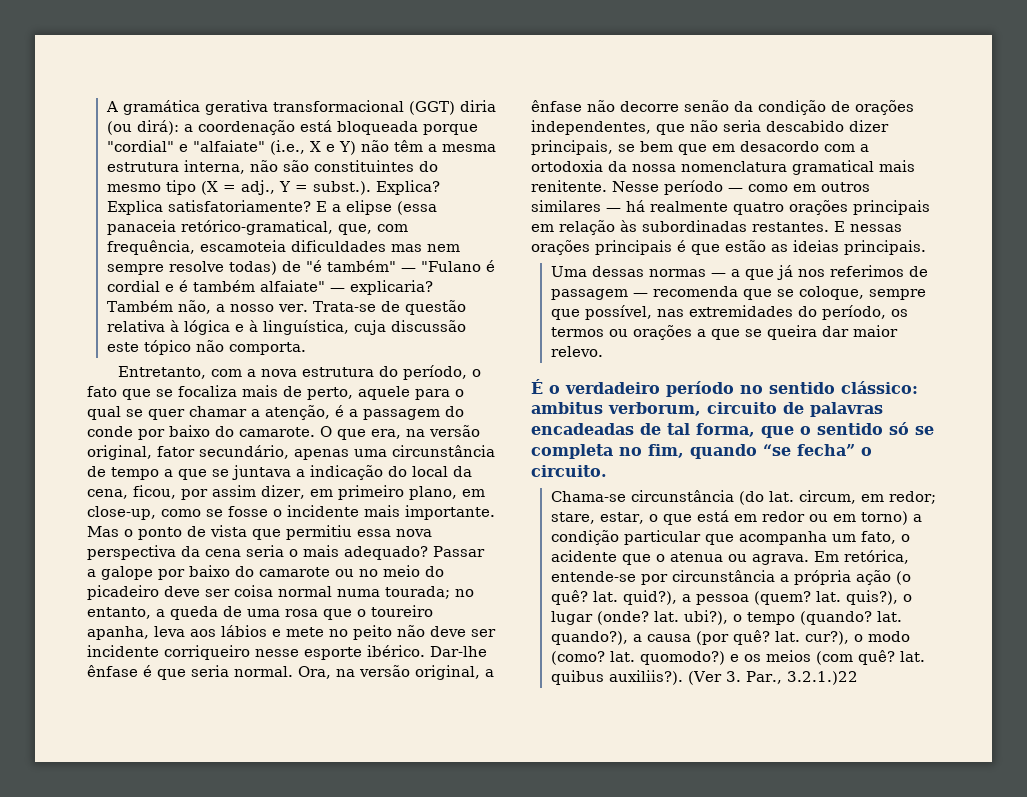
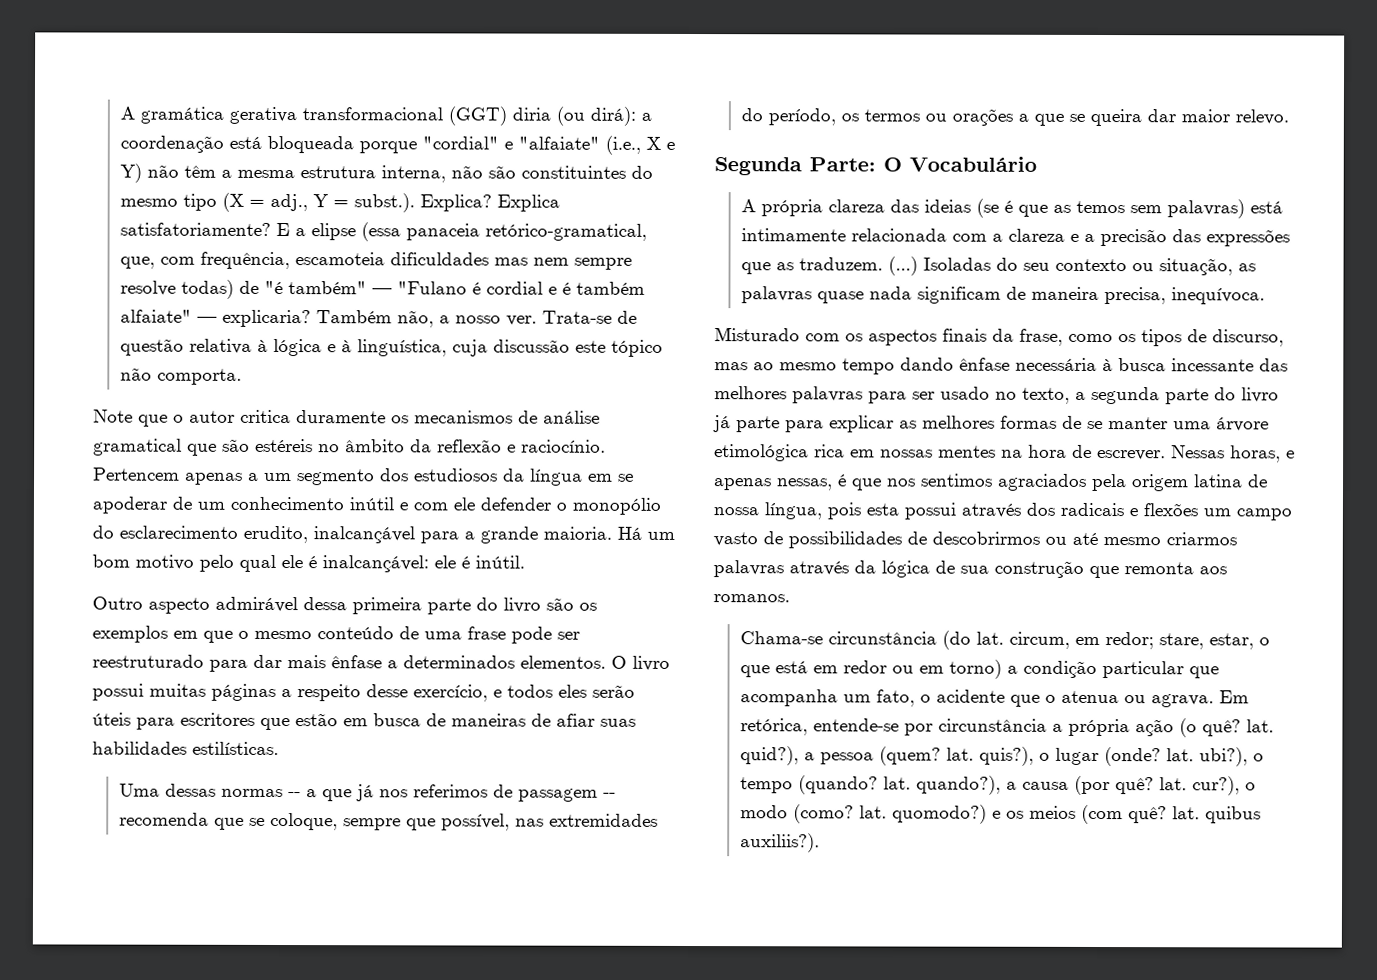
[117,365,481,380] [87,385,464,400] [87,405,464,420] [87,425,480,440] [87,445,495,460] [87,465,472,480] [87,485,485,500] [87,505,495,520] [87,525,432,540] [87,545,485,560] [87,565,444,580] [87,585,474,600] [87,605,433,620] [87,625,496,640] [87,645,487,660] [87,665,494,680] [531,100,914,115] [531,120,889,135] [531,140,869,155] [531,160,915,175] [531,180,870,195] [531,200,930,215] [531,220,902,235] [531,240,926,255] Entretanto, com a nova estrutura do período, o fato que se focaliza mais de perto, aquele para o qual se quer chamar a atenção, é a passagem do conde por baixo do camarote. O que era, na versão original, fator secundário, apenas uma circunstância de tempo a que se juntava a indicação do local da cena, ficou, por assim dizer, em primeiro plano, em close-up, como se fosse o incidente mais importante. Mas o ponto de vista que permitiu essa nova perspectiva da cena seria o mais adequado? Passar a galope por baixo do camarote ou no meio do picadeiro deve ser coisa normal numa tourada; no entanto, a queda de uma rosa que o toureiro apanha, leva aos lábios e mete no peito não deve ser incidente corriqueiro nesse esporte ibérico. Dar-lhe ênfase é que seria normal. Ora, na versão original, a ênfase não decorre senão da condição de orações independentes, que não seria descabido dizer principais, se bem que em desacordo com a ortodoxia da nossa nomenclatura gramatical mais renitente. Nesse período — como em outros similares — há realmente quatro orações principais em relação às subordinadas restantes. E nessas orações principais é que estão as ideias principais. -> [93,409,600,427] [93,438,606,456] [93,467,634,486] [92,496,661,515] [92,525,675,544] [92,554,525,573] [92,596,597,615] [92,625,580,644] [92,654,670,672] [92,683,635,702] [92,712,636,731] [92,741,279,755] Note que o autor critica duramente os mecanismos de análise gramatical que são estéreis no âmbito da reflexão e raciocínio. Pertencem apenas a um segmento dos estudiosos da língua em se apoderar de um conhecimento inútil e com ele defender o monopólio do esclarecimento erudito, inalcançável para a grande maioria. Há um bom motivo pelo qual ele é inalcançável: ele é inútil. // Outro aspecto admirável dessa primeira parte do livro são os exemplos em que o mesmo conteúdo de uma frase pode ser reestruturado para dar mais ênfase a determinados elementos. O livro possui muitas páginas a respeito desse exercício, e todos eles serão úteis para escritores que estão em busca de maneiras de afiar suas habilidades estilísticas.
[710,273,726,277] — -> [287,792,301,798] --
[632,293,648,297] — -> [602,792,616,798] --
[531,379,918,397] [531,402,883,417] [531,422,934,438] [531,444,872,459] [531,465,607,477] É o verdadeiro período no sentido clássico: ambitus verborum, circuito de palavras encadeadas de tal forma, que o sentido só se completa no fim, quando “se fecha” o circuito. -> [714,156,1037,176] [740,198,1283,219] [740,228,1290,247] [740,256,1256,276] [740,286,1265,305] [714,327,1284,347] [714,357,1288,375] [714,386,1279,405] [713,415,1269,433] [714,444,1295,463] [713,473,1268,492] [713,502,1292,521] [713,531,1237,549] [713,560,1227,579] [713,594,790,603] Segunda Parte: O Vocabulário // A própria clareza das ideias (se é que as temos sem palavras) está intimamente relacionada com a clareza e a precisão das expressões que as traduzem. (...) Isoladas do seu contexto ou situação, as palavras quase nada significam de maneira precisa, inequívoca. // Misturado com os aspectos finais da frase, como os tipos de discurso, mas ao mesmo tempo dando ênfase necessária à busca incessante das melhores palavras para ser usado no texto, a segunda parte do livro já parte para explicar as melhores formas de se manter uma árvore etimológica rica em nossas mentes na hora de escrever. Nessas horas, e apenas nessas, é que nos sentimos agraciados pela origem latina de nossa língua, pois esta possui através dos radicais e flexões um campo vasto de possibilidades de descobrirmos ou até mesmo criarmos palavras através da lógica de sua construção que remonta aos romanos.
[687,671,858,685] (Ver 3. Par., 3.2.1.)22 -> (820, 843) none

